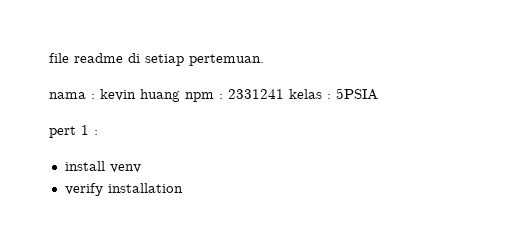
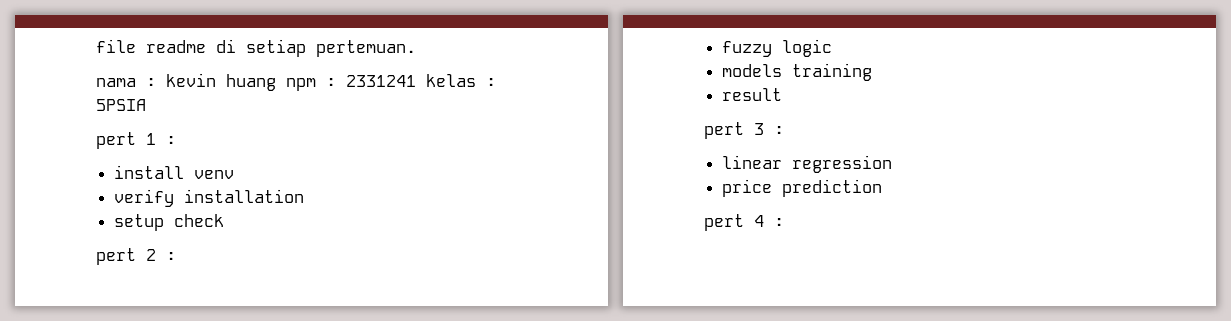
(183, 188) none -> [114,214,225,231] [96,248,176,265] [722,39,833,57] [722,63,873,81] [722,88,783,101] [704,122,784,139] [722,155,893,173] [722,179,883,197] [704,214,784,231] // setup check // pert 2 : // fuzzy logic // models training // result // pert 3 : // linear regression // price prediction // pert 4 :

